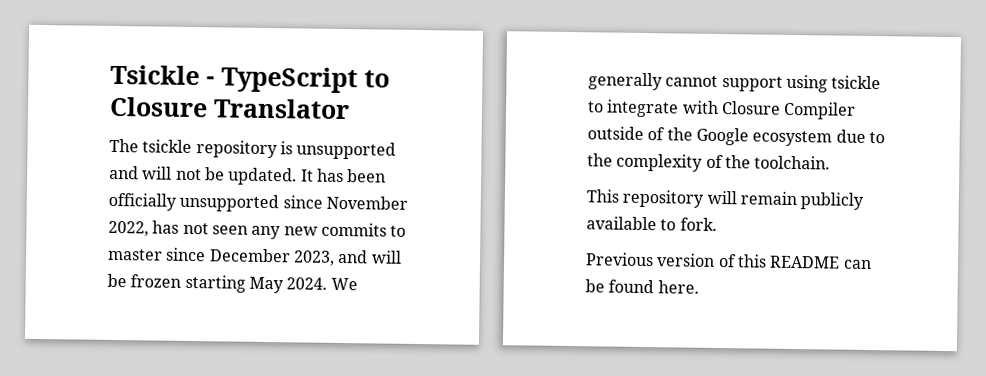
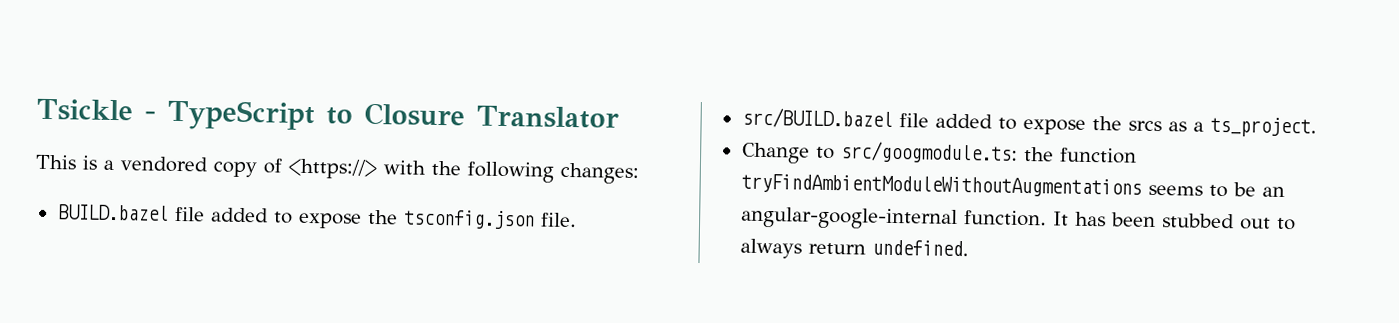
[109,138,397,160] [109,165,387,186] [108,192,408,213] [108,220,407,240] [108,247,402,266] [107,273,358,294] [588,72,882,93] [588,99,857,120] [587,126,885,147] [587,153,831,172] [586,189,865,210] [586,216,717,231] [585,252,872,270] [585,279,699,294] The tsickle repository is unsupported and will not be updated. It has been officially unsupported since November 2022, has not seen any new commits to master since December 2023, and will be frozen starting May 2024. We generally cannot support using tsickle to integrate with Closure Compiler outside of the Google ecosystem due to the complexity of the toolchain. // This repository will remain publicly available to fork. // Previous version of this README can be found here. -> [35,154,639,185] [57,204,577,230] [741,107,1317,138] [740,141,1137,164] [740,173,1285,198] [740,206,1296,231] [739,238,969,259] This is a vendored copy of <https://> with the following changes: // BUILD.bazel file added to expose the tsconfig.json file. // src/BUILD.bazel file added to expose the srcs as a ts_project. // Change to src/googmodule.ts: the function tryFindAmbientModuleWithoutAugmentations seems to be an angular-google-internal function. It has been stubbed out to always return undefined.

